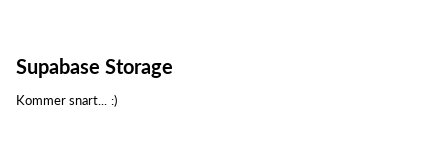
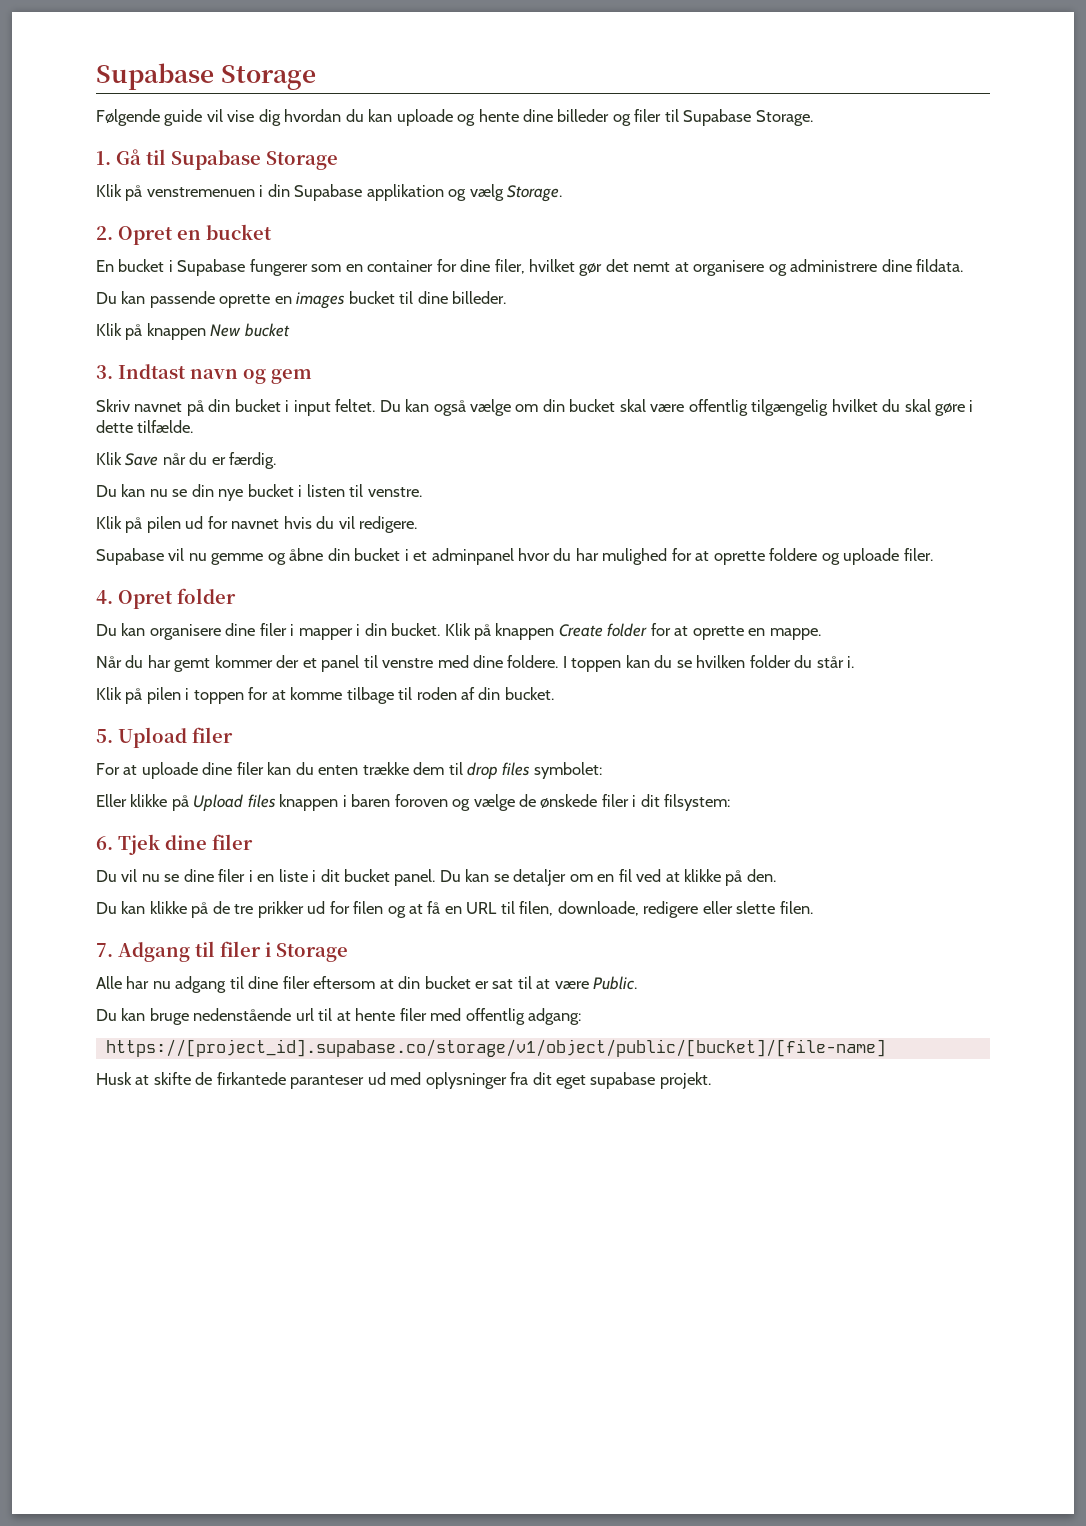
[16,58,174,78] [16,94,117,107] Supabase Storage // Kommer snart... :) -> [96,63,316,90] [96,109,813,126] [96,149,338,170] [96,184,563,202] [96,224,272,245] [96,259,964,276] [96,291,507,309] [96,323,290,340] [96,364,312,384] [96,399,974,416] [96,420,194,433] [96,452,277,469] [96,484,422,501] [96,516,418,533] [96,548,933,565] [96,588,236,609] [96,623,821,640] [96,655,855,672] [96,687,554,704] [96,727,233,748] [96,762,602,779] [96,794,731,811] [96,834,253,855] [96,869,776,886] [96,901,813,918] [96,941,348,962] [96,976,638,993] [96,1008,582,1025] [105,1039,886,1057] [96,1072,711,1089] Supabase Storage // Følgende guide vil vise dig hvordan du kan uploade og hente dine billeder og filer til Supabase Storage. // 1. Gå til Supabase Storage // Klik på venstremenuen i din Supabase applikation og vælg Storage. // 2. Opret en bucket // En bucket i Supabase fungerer som en container for dine filer, hvilket gør det nemt at organisere og administrere dine fildata. // Du kan passende oprette en images bucket til dine billeder. // Klik på knappen New bucket // 3. Indtast navn og gem // Skriv navnet på din bucket i input feltet. Du kan også vælge om din bucket skal være offentlig tilgængelig hvilket du skal gøre i dette tilfælde. // Klik Save når du er færdig. // Du kan nu se din nye bucket i listen til venstre. // Klik på pilen ud for navnet hvis du vil redigere. // Supabase vil nu gemme og åbne din bucket i et adminpanel hvor du har mulighed for at oprette foldere og uploade filer. // 4. Opret folder // Du kan organisere dine filer i mapper i din bucket. Klik på knappen Create folder for at oprette en mappe. // Når du har gemt kommer der et panel til venstre med dine foldere. I toppen kan du se hvilken folder du står i. // Klik på pilen i toppen for at komme tilbage til roden af din bucket. // 5. Upload filer // For at uploade dine filer kan du enten trække dem til drop files symbolet: // Eller klikke på Upload files knappen i baren foroven og vælge de ønskede filer i dit filsystem: // 6. Tjek dine filer // Du vil nu se dine filer i en liste i dit bucket panel. Du kan se detaljer om en fil ved at klikke på den. // Du kan klikke på de tre prikker ud for filen og at få en URL til filen, downloade, redigere eller slette filen. // 7. Adgang til filer i Storage // Alle har nu adgang til dine filer eftersom at din bucket er sat til at være Public. // Du kan bruge nedenstående url til at hente filer med offentlig adgang: // https://[project_id].supabase.co/storage/v1/object/public/[bucket]/[file-name] // Husk at skifte de firkantede paranteser ud med oplysninger fra dit eget supabase projekt.

